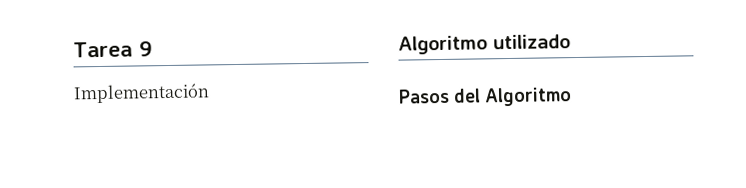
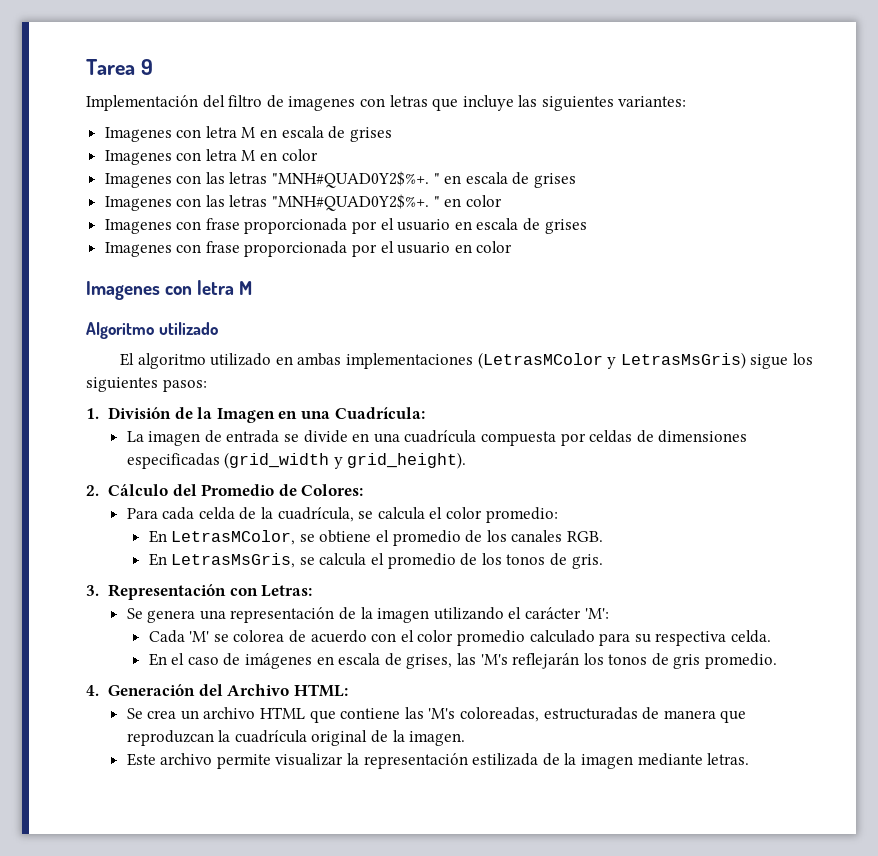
[398,34,571,55] [398,87,573,107] // Algoritmo utilizado // Pasos del Algoritmo -> [202,95,687,111] [104,126,392,142] [104,149,318,165] [104,171,577,188] [104,194,502,211] [104,218,587,234] [104,241,513,257] [86,280,253,300] [86,322,218,339] [120,352,813,369] [86,377,207,392] [86,407,425,423] [126,430,748,446] [126,452,467,469] [86,484,364,496] [126,507,558,523] [148,530,603,546] [148,553,603,569] [86,584,313,600] [126,607,609,623] [148,630,771,646] [148,653,778,669] [86,684,348,697] [126,707,747,723] [126,730,466,746] [126,753,750,769] del filtro de imagenes con letras que incluye las siguientes variantes: // Imagenes con letra M en escala de grises // Imagenes con letra M en color // Imagenes con las letras "MNH#QUAD0Y2$%+. " en escala de grises // Imagenes con las letras "MNH#QUAD0Y2$%+. " en color // Imagenes con frase proporcionada por el usuario en escala de grises // Imagenes con frase proporcionada por el usuario en color // Imagenes con letra M // Algoritmo utilizado // El algoritmo utilizado en ambas implementaciones (LetrasMColor y LetrasMsGris) sigue los siguientes pasos: // 1. División de la Imagen en una Cuadrícula: // La imagen de entrada se divide en una cuadrícula compuesta por celdas de dimensiones especificadas (grid_width y grid_height). // 2. Cálculo del Promedio de Colores: // Para cada celda de la cuadrícula, se calcula el color promedio: // En LetrasMColor, se obtiene el promedio de los canales RGB. // En LetrasMsGris, se calcula el promedio de los tonos de gris. // 3. Representación con Letras: // Se genera una representación de la imagen utilizando el carácter 'M': // Cada 'M' se colorea de acuerdo con el color promedio calculado para su respectiva celda. // En el caso de imágenes en escala de grises, las 'M's reflejarán los tonos de gris promedio. // 4. Generación del Archivo HTML: // Se crea un archivo HTML que contiene las 'M's coloreadas, estructuradas de manera que reproduzcan la cuadrícula original de la imagen. // Este archivo permite visualizar la representación estilizada de la imagen mediante letras.

